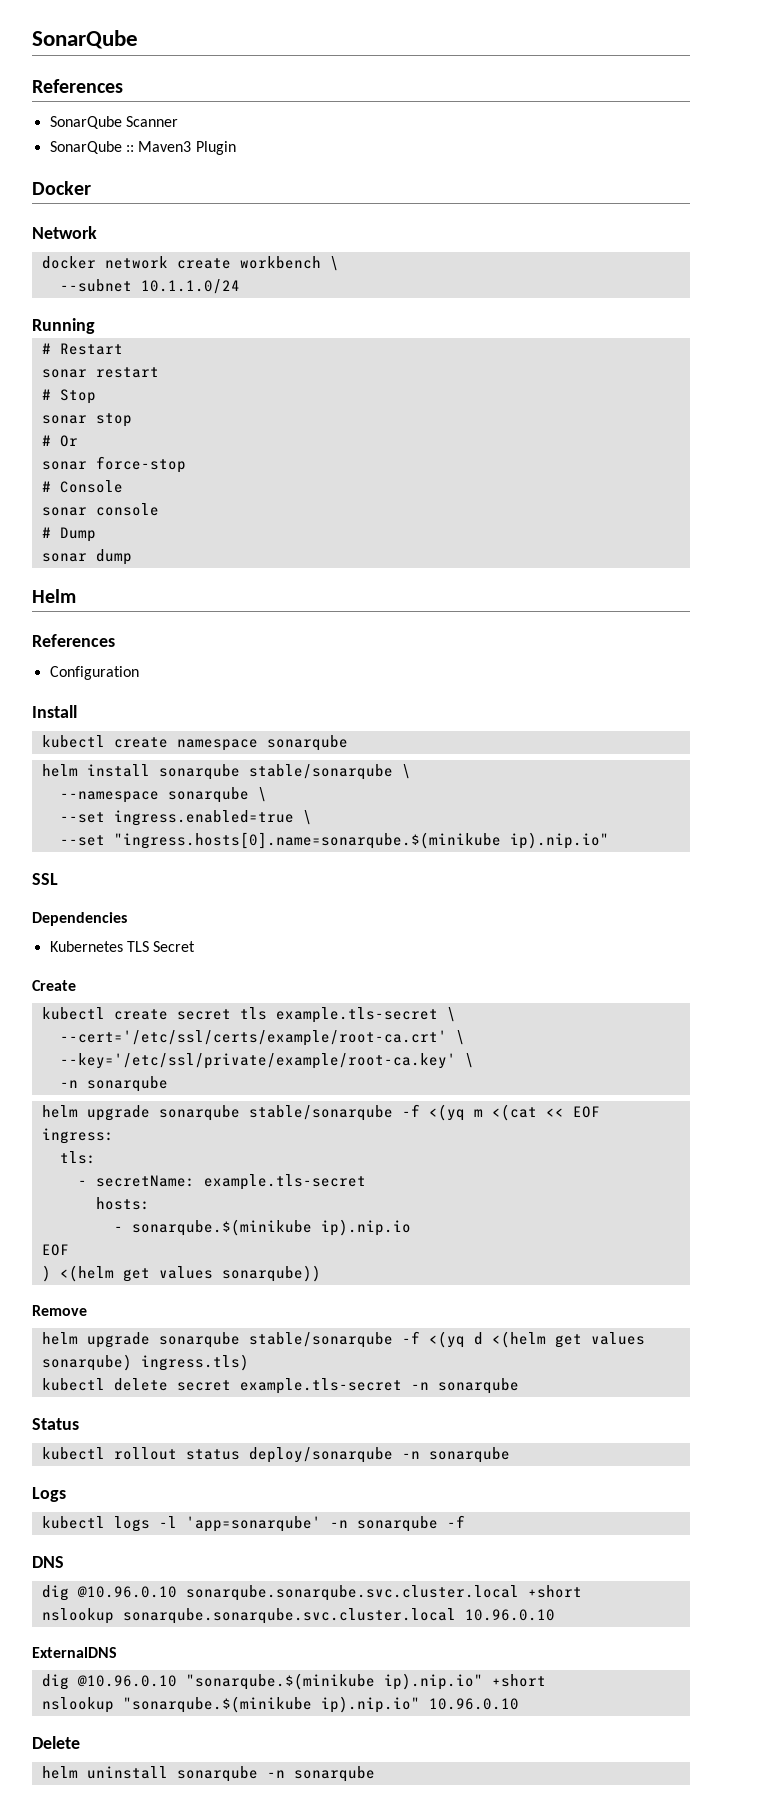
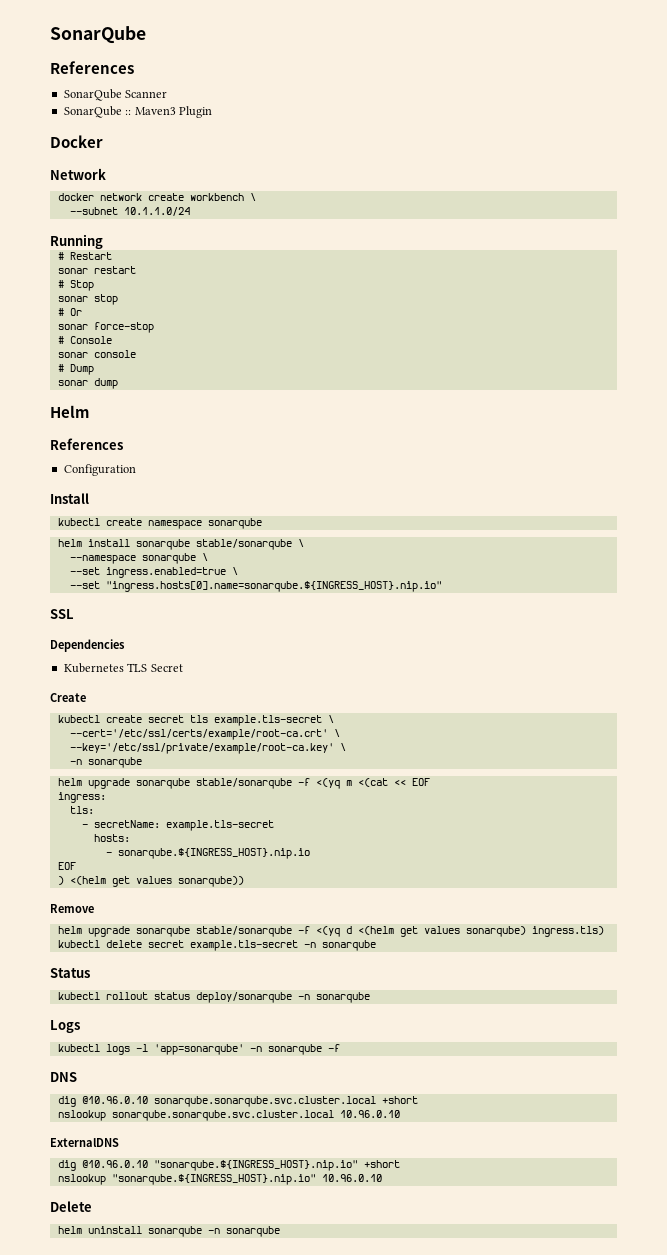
[113,832,609,849] "ingress.hosts[0].name=sonarqube.$(minikube ip).nip.io" -> [105,581,442,592] "ingress.hosts[0].name=sonarqube.${INGRESS_HOST}.nip.io"
[131,1219,411,1236] sonarqube.$(minikube ip).nip.io -> [117,848,310,859] sonarqube.${INGRESS_HOST}.nip.io
[185,1673,546,1690] [41,1696,420,1713] "sonarqube.$(minikube ip).nip.io" +short // nslookup "sonarqube.$(minikube ip).nip.io" -> [153,1160,400,1171] [57,1174,316,1185] "sonarqube.${INGRESS_HOST}.nip.io" +short // nslookup "sonarqube.${INGRESS_HOST}.nip.io"

